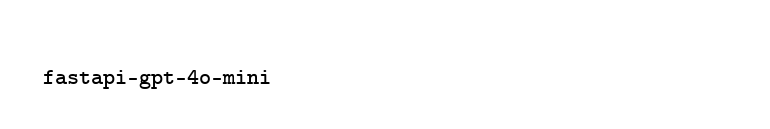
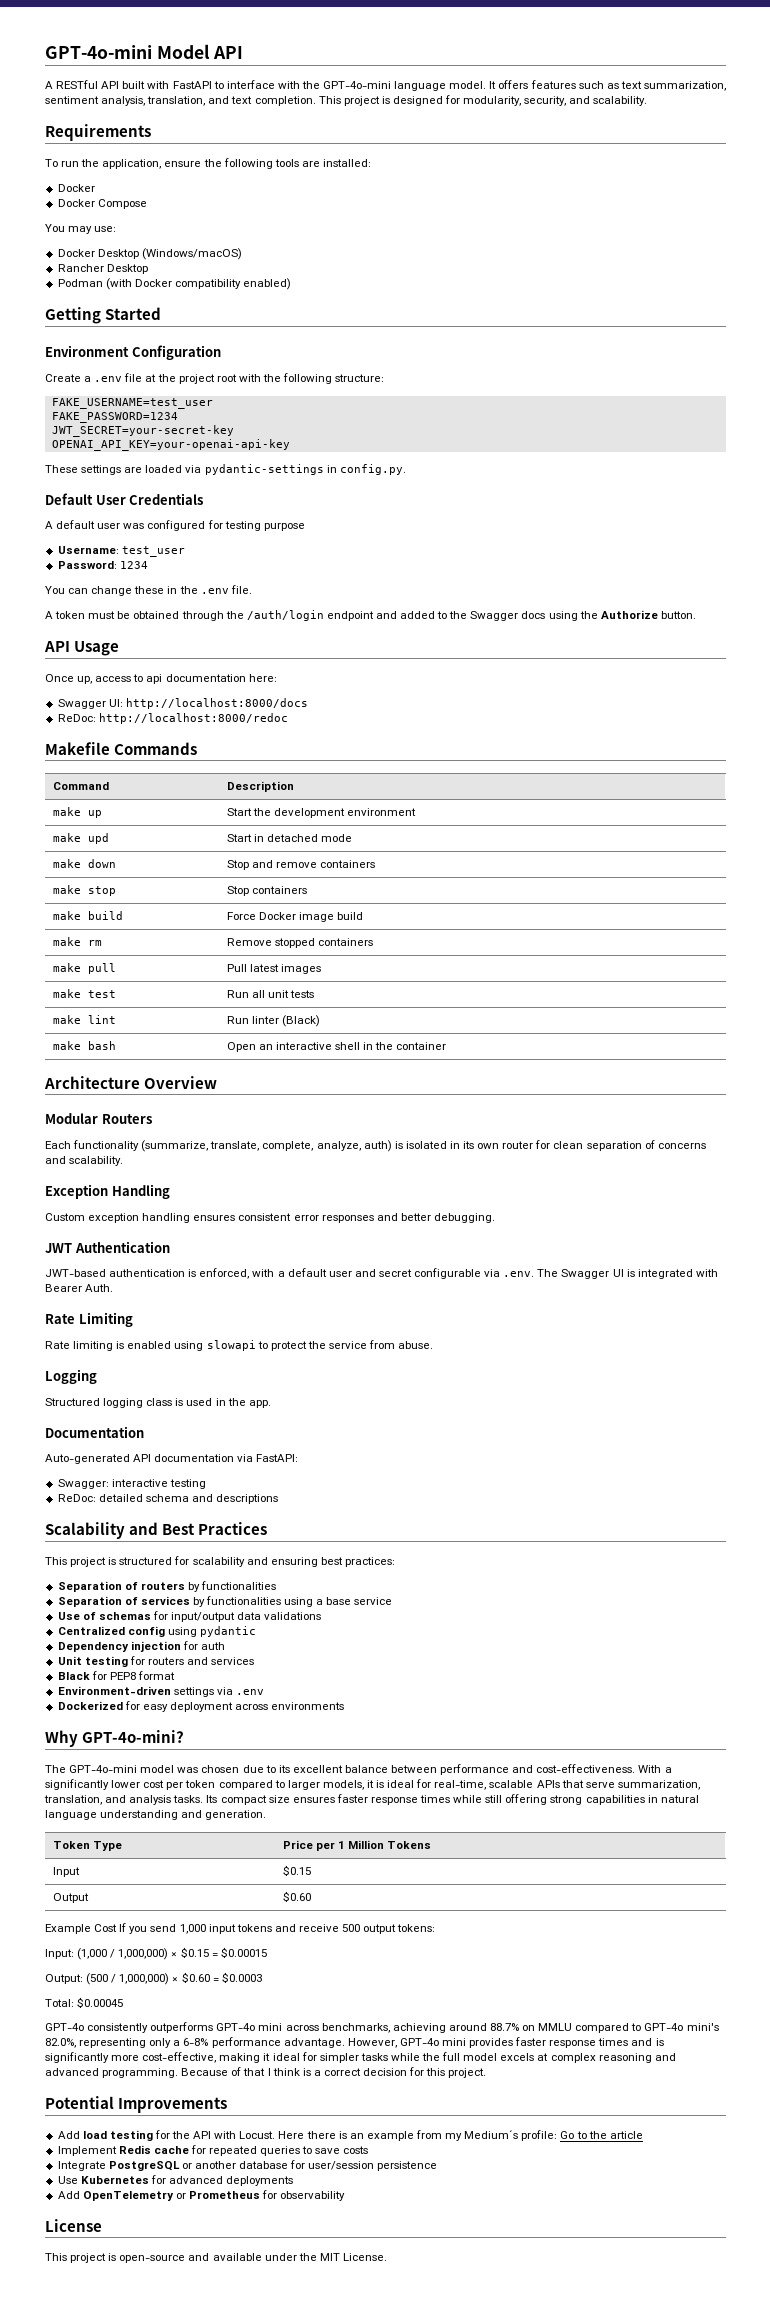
[43,70,271,89] fastapi-gpt-4o-mini -> [45,44,244,59] [45,80,726,91] [45,95,648,106] [45,124,151,141] [45,158,371,169] [57,184,95,192] [57,199,147,209] [45,224,117,234] [57,248,242,260] [57,264,148,274] [57,278,292,290] [45,307,162,324] [45,345,221,360] [45,373,385,384] [51,398,213,409] [51,412,178,423] [51,425,234,437] [51,439,290,451] [45,464,406,475] [45,493,204,505] [45,520,305,531] [57,546,185,557] [57,561,148,569] [45,585,252,596] [45,610,696,621] [44,641,120,656] [45,674,277,684] [57,698,308,709] [57,713,288,724] [45,742,198,755] [52,782,109,790] [226,781,294,792] [52,807,102,818] [226,808,416,818] [52,833,109,844] [226,834,352,842] [52,859,116,868] [226,860,375,870] [52,885,116,896] [226,886,307,896] [52,911,123,920] [226,912,363,922] [52,937,102,946] [226,938,373,948] [52,963,116,974] [226,964,321,974] [52,989,116,998] [226,990,314,998] [52,1015,116,1024] [226,1015,320,1027] [52,1041,116,1050] [226,1042,447,1052] [44,1076,218,1089] [45,1113,152,1124] [45,1140,706,1152] [45,1156,124,1166] [45,1184,170,1199] [45,1213,495,1223] [45,1241,170,1253] [45,1268,718,1279] [45,1284,114,1292] [45,1312,133,1327] [45,1340,434,1351] [45,1369,97,1384] [45,1398,271,1408] [45,1426,144,1438] [45,1454,299,1464] [57,1479,206,1489] [57,1494,279,1504] [45,1522,268,1539] [45,1556,395,1567] [57,1581,277,1592] [57,1596,393,1607] [57,1611,322,1622] [57,1626,256,1637] [57,1641,225,1652] [57,1656,255,1667] [57,1671,175,1680] [57,1686,264,1697] [57,1701,345,1712] [45,1730,185,1747] [45,1764,672,1775] [45,1779,700,1790] [44,1794,699,1805] [45,1810,267,1820] [52,1841,122,1851] [282,1840,432,1851] [52,1867,80,1877] [282,1865,311,1876] [52,1893,89,1903] [282,1891,311,1902] [45,1923,436,1934] [45,1947,267,1960] [45,1972,262,1985] [45,1997,124,2008] [45,2022,719,2033] [45,2037,664,2048] [45,2052,676,2063] [45,2067,487,2078] [45,2096,228,2113] [57,2130,643,2141] [57,2145,369,2156] [57,2160,438,2171] [57,2175,294,2186] [57,2190,346,2201] [45,2219,102,2232] [45,2253,387,2263] GPT-4o-mini Model API // A RESTful API built with FastAPI to interface with the GPT-4o-mini language model. It offers features such as text summarization, sentiment analysis, translation, and text completion. This project is designed for modularity, security, and scalability. // Requirements // To run the application, ensure the following tools are installed: // Docker // Docker Compose // You may use: // Docker Desktop (Windows/macOS) // Rancher Desktop // Podman (with Docker compatibility enabled) // Getting Started // Environment Configuration // Create a .env file at the project root with the following structure: // FAKE_USERNAME=test_user // FAKE_PASSWORD=1234 // JWT_SECRET=your-secret-key // OPENAI_API_KEY=your-openai-api-key // These settings are loaded via pydantic-settings in config.py. // Default User Credentials // A default user was configured for testing purpose // Username: test_user // Password: 1234 // You can change these in the .env file. // A token must be obtained through the /auth/login endpoint and added to the Swagger docs using the Authorize button. // API Usage // Once up, access to api documentation here: // Swagger UI: http://localhost:8000/docs // ReDoc: http://localhost:8000/redoc // Makefile Commands // Command | Description // make up | Start the development environment // make upd | Start in detached mode // make down | Stop and remove containers // make stop | Stop containers // make build | Force Docker image build // make rm | Remove stopped containers // make pull | Pull latest images // make test | Run all unit tests // make lint | Run linter (Black) // make bash | Open an interactive shell in the container // Architecture Overview // Modular Routers // Each functionality (summarize, translate, complete, analyze, auth) is isolated in its own router for clean separation of concerns and scalability. // Exception Handling // Custom exception handling ensures consistent error responses and better debugging. // JWT Authentication // JWT-based authentication is enforced, with a default user and secret configurable via .env. The Swagger UI is integrated with Bearer Auth. // Rate Limiting // Rate limiting is enabled using slowapi to protect the service from abuse. // Logging // Structured logging class is used in the app. // Documentation // Auto-generated API documentation via FastAPI: // Swagger: interactive testing // ReDoc: detailed schema and descriptions // Scalability and Best Practices // This project is structured for scalability and ensuring best practices: // Separation of routers by functionalities // Separation of services by functionalities using a base service // Use of schemas for input/output data validations // Centralized config using pydantic // Dependency injection for auth // Unit testing for routers and services // Black for PEP8 format // Environment-driven settings via .env // Dockerized for easy deployment across environments // Why GPT-4o-mini? // The GPT-4o-mini model was chosen due to its excellent balance between performance and cost-effectiveness. With a significantly lower cost per token compared to larger models, it is ideal for real-time, scalable APIs that serve summarization, translation, and analysis tasks. Its compact size ensures faster response times while still offering strong capabilities in natural language understanding and generation. // Token Type | Price per 1 Million Tokens // Input | $0.15 // Output | $0.60 // Example Cost If you send 1,000 input tokens and receive 500 output tokens: // Input: (1,000 / 1,000,000) × $0.15 = $0.00015 // Output: (500 / 1,000,000) × $0.60 = $0.0003 // Total: $0.00045 // GPT-4o consistently outperforms GPT-4o mini across benchmarks, achieving around 88.7% on MMLU compared to GPT-4o mini's 82.0%, representing only a 6-8% performance advantage. However, GPT-4o mini provides faster response times and is significantly more cost-effective, making it ideal for simpler tasks while the full model excels at complex reasoning and advanced programming. Because of that I think is a correct decision for this project. // Potential Improvements // Add load testing for the API with Locust. Here there is an example from my Medium´s profile: Go to the article // Implement Redis cache for repeated queries to save costs // Integrate PostgreSQL or another database for user/session persistence // Use Kubernetes for advanced deployments // Add OpenTelemetry or Prometheus for observability // License // This project is open-source and available under the MIT License.

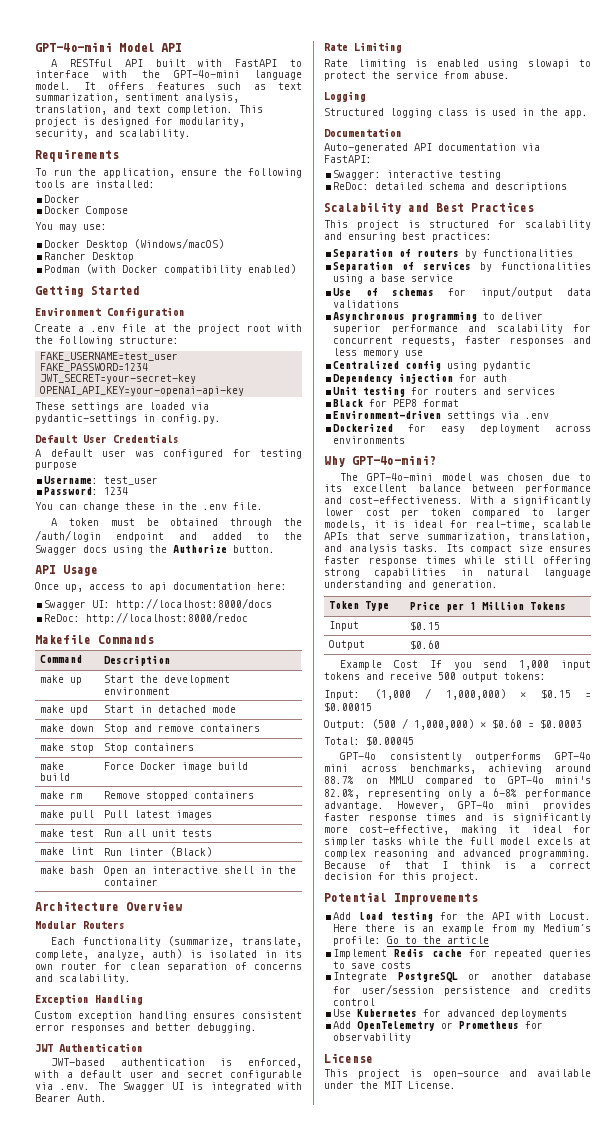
(322, 1616) none -> [333,311,544,322] [333,324,591,334] [333,336,591,346] [333,348,424,358] // Asynchronous programming to deliver superior performance and scalability for concurrent requests, faster responses and less memory use
(438, 2166) none -> [520,986,591,994] [333,998,376,1006] and credits control

